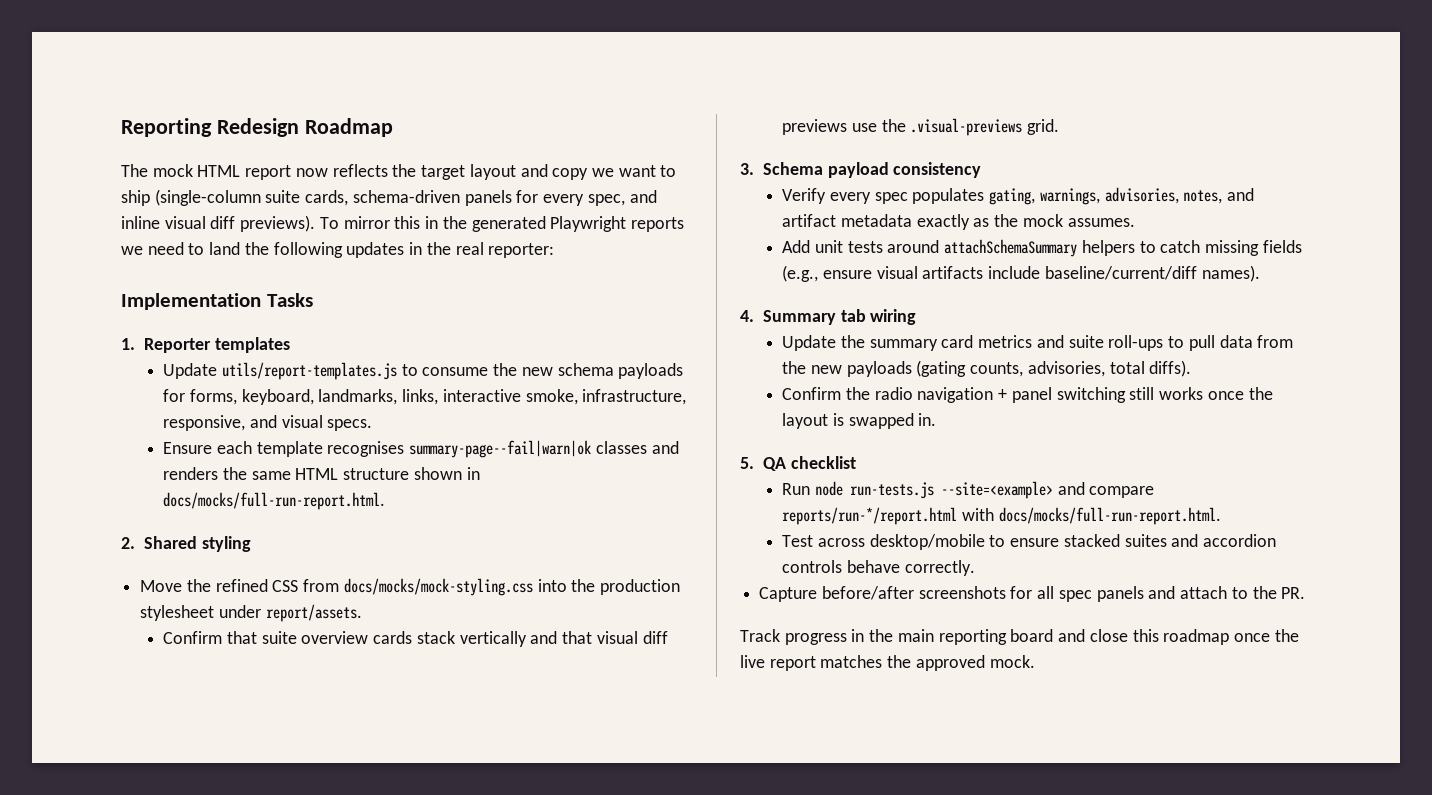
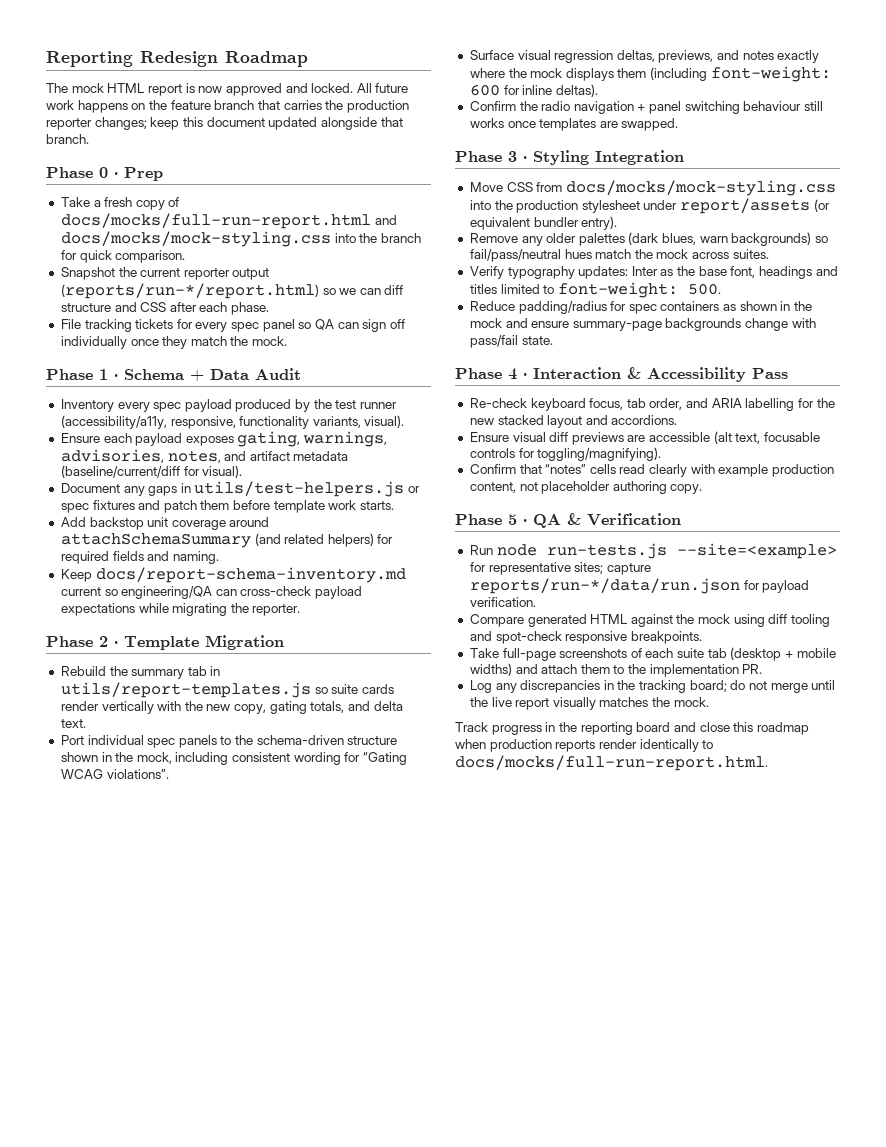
[295,164,677,180] [121,189,657,206] [121,215,684,232] [121,242,555,258] [121,293,313,310] [121,337,290,353] [163,362,684,380] [163,389,687,405] [163,415,373,431] [163,440,679,458] [163,467,480,480] [163,492,386,510] [121,536,251,552] now reflects the target layout and copy we want to ship (single-column suite cards, schema-driven panels for every spec, and inline visual diff previews). To mirror this in the generated Playwright reports we need to land the following updates in the real reporter: // Implementation Tasks // 1. Reporter templates // Update utils/report-templates.js to consume the new schema payloads for forms, keyboard, landmarks, links, interactive smoke, infrastructure, responsive, and visual specs. // Ensure each template recognises summary-page--fail|warn|ok classes and renders the same HTML structure shown in docs/mocks/full-run-report.html. // 2. Shared styling -> [185,83,409,96] [46,100,409,113] [46,117,403,130] [46,134,89,144] [46,167,163,181] [60,197,180,210] [60,213,397,229] [60,231,421,247] [60,250,186,263] [60,267,270,280] [60,283,404,299] [60,302,270,315] [60,319,405,332] [60,336,288,349] [46,368,301,381] [60,399,398,412] [60,415,405,429] [60,431,388,447] [60,449,349,463] [60,465,243,478] [60,481,421,497] [60,500,395,513] [60,517,270,530] [60,533,394,548] [60,551,219,564] [60,567,406,583] [60,586,363,599] [60,603,301,616] [46,635,284,650] [60,666,221,679] [60,682,394,698] [60,701,403,714] [60,719,86,728] [60,735,398,748] [60,752,408,765] [60,769,169,779] [469,50,820,63] [469,66,831,82] [469,84,598,97] [469,101,824,114] [469,118,679,131] [455,150,684,165] is now approved and locked. All future work happens on the feature branch that carries the production reporter changes; keep this document updated alongside that branch. // Phase 0 · Prep // Take a fresh copy of docs/mocks/full-run-report.html and docs/mocks/mock-styling.css into the branch for quick comparison. // Snapshot the current reporter output (reports/run-*/report.html) so we can diff structure and CSS after each phase. // File tracking tickets for every spec panel so QA can sign off individually once they match the mock. // Phase 1 · Schema + Data Audit // Inventory every spec payload produced by the test runner (accessibility/a11y, responsive, functionality variants, visual). // Ensure each payload exposes gating, warnings, advisories, notes, and artifact metadata (baseline/current/diff for visual). // Document any gaps in utils/test-helpers.js or spec fixtures and patch them before template work starts. // Add backstop unit coverage around attachSchemaSummary (and related helpers) for required fields and naming. // Keep docs/report-schema-inventory.md current so engineering/QA can cross-check payload expectations while migrating the reporter. // Phase 2 · Template Migration // Rebuild the summary tab in utils/report-templates.js so suite cards render vertically with the new copy, gating totals, and delta text. // Port individual spec panels to the schema-driven structure shown in the mock, including consistent wording for “Gating WCAG violations”. // Surface visual regression deltas, previews, and notes exactly where the mock displays them (including font-weight: 600 for inline deltas). // Confirm the radio navigation + panel switching behaviour still works once templates are swapped. // Phase 3 · Styling Integration
[186,579,268,592] the refined -> (503, 187) none
[265,604,362,622] [163,631,668,647] [782,118,1060,136] [740,162,982,178] [782,187,1255,205] [782,214,1135,230] [782,239,1302,257] [782,265,1260,282] [740,309,917,325] [782,335,1294,351] [782,360,1192,377] [782,387,1273,403] [782,413,937,429] [740,456,856,471] [782,481,1155,499] [782,507,1221,525] [782,534,1277,550] [782,560,975,576] [759,586,1144,602] report/assets. // Confirm that suite overview cards stack vertically and that visual diff previews use the .visual-previews grid. // 3. Schema payload consistency // Verify every spec populates gating, warnings, advisories, notes, and artifact metadata exactly as the mock assumes. // Add unit tests around attachSchemaSummary helpers to catch missing fields (e.g., ensure visual artifacts include baseline/current/diff names). // 4. Summary tab wiring // Update the summary card metrics and suite roll-ups to pull data from the new payloads (gating counts, advisories, total diffs). // Confirm the radio navigation + panel switching still works once the layout is swapped in. // 5. QA checklist // Run node run-tests.js --site=<example> and compare reports/run-*/report.html with docs/mocks/full-run-report.html. // Test across desktop/mobile to ensure stacked suites and accordion controls behave correctly. // Capture before/after screenshots for all spec panels -> [680,198,830,214] [469,216,618,230] [469,232,829,246] [469,249,769,262] [469,266,838,279] [469,282,721,298] [469,301,813,314] [469,318,816,331] [469,335,553,348] [455,367,788,382] [469,398,835,411] [469,415,678,428] [469,431,821,445] [469,447,662,461] [469,464,835,477] [469,481,703,494] [455,513,681,528] [469,543,837,559] [469,562,651,575] [469,578,810,594] [469,597,536,607] [469,614,831,627] [469,631,702,644] [469,647,836,661] [469,663,512,676] report/assets (or equivalent bundler entry). // Remove any older palettes (dark blues, warn backgrounds) so fail/pass/neutral hues match the mock across suites. // Verify typography updates: Inter as the base font, headings and titles limited to font-weight: 500. // Reduce padding/radius for spec containers as shown in the mock and ensure summary-page backgrounds change with pass/fail state. // Phase 4 · Interaction & Accessibility Pass // Re-check keyboard focus, tab order, and ARIA labelling for the new stacked layout and accordions. // Ensure visual diff previews are accessible (alt text, focusable controls for toggling/magnifying). // Confirm that “notes” cells read clearly with example production content, not placeholder authoring copy. // Phase 5 · QA & Verification // Run node run-tests.js --site=<example> for representative sites; capture reports/run-*/data/run.json for payload verification. // Compare generated HTML against the mock using diff tooling and spot-check responsive breakpoints. // Take full-page screenshots of each suite tab (desktop + mobile widths)
[1231,586,1277,599] to the -> [580,664,739,677] them to the implementation
(1306, 593) none -> [469,680,836,693] [469,697,709,710] // Log any discrepancies in the tracking board; do not merge until the live report visually matches the mock.
[897,629,934,642] main -> (577, 727) none
[1233,629,1299,642] [740,655,1035,671] once the live report matches the approved mock. -> [455,739,714,752] [455,755,768,771] when production reports render identically to docs/mocks/full-run-report.html.

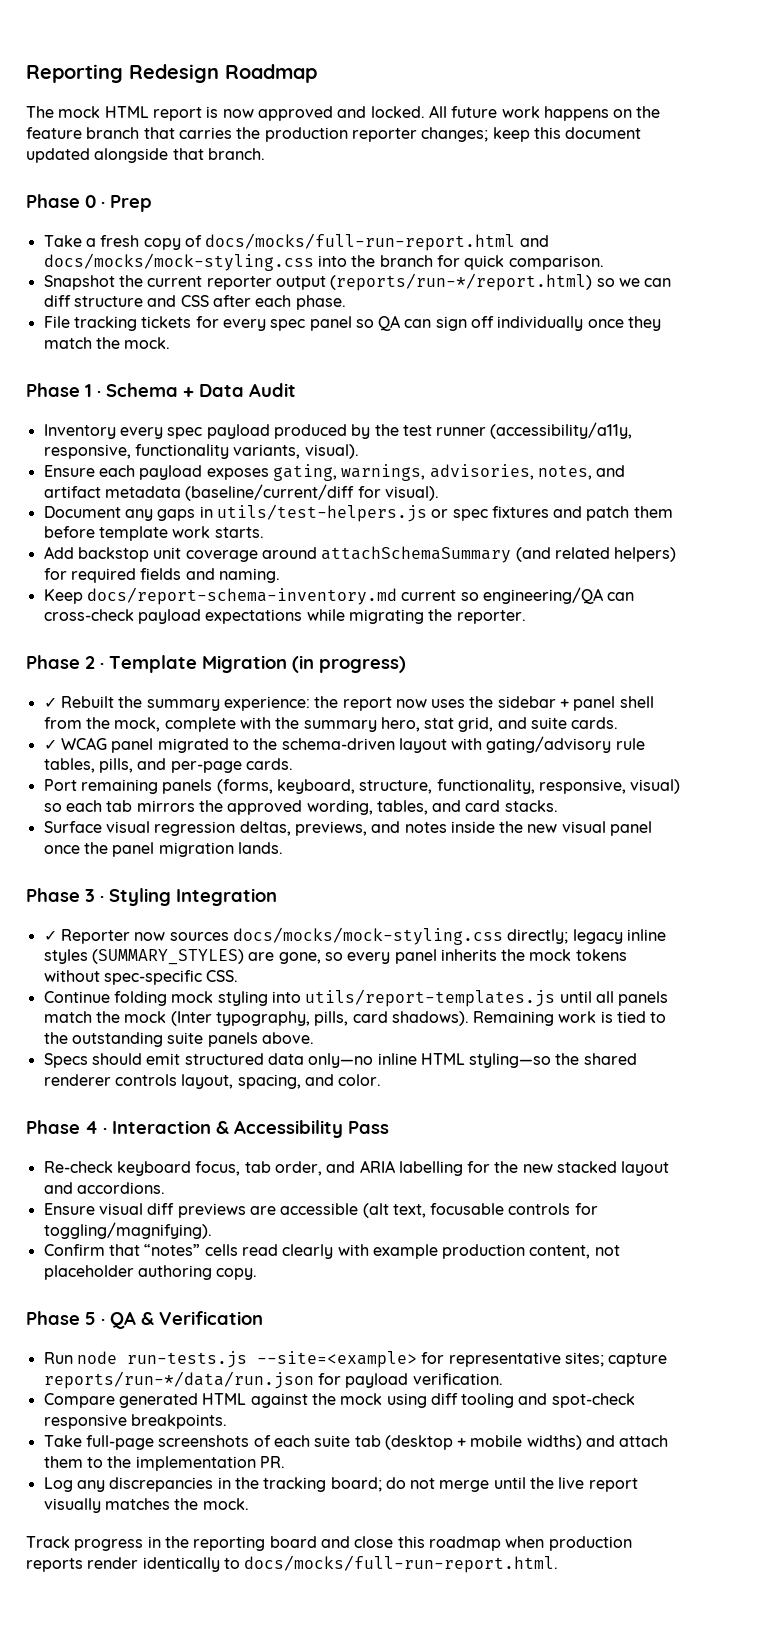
[60,666,221,679] [60,682,394,698] [60,701,403,714] [60,719,86,728] [60,735,398,748] [60,752,408,765] [60,769,169,779] // Rebuild the summary tab in utils/report-templates.js so suite cards render vertically with the new copy, gating totals, and delta text. // Port individual spec panels to the schema-driven structure shown in the mock, including consistent wording for “Gating WCAG violations”. -> [292,655,406,673] [43,696,654,711] [43,717,619,732] [43,736,645,753] [43,758,293,773] [43,779,681,794] [43,800,558,815] (in progress) // ✓ Rebuilt the summary experience: the report now uses the sidebar + panel shell from the mock, complete with the summary hero, stat grid, and suite cards. // ✓ WCAG panel migrated to the schema-driven layout with gating/advisory rule tables, pills, and per-page cards. // Port remaining panels (forms, keyboard, structure, functionality, responsive, visual) so each tab mirrors the approved wording, tables, and card stacks.
[777,50,820,63] [469,66,831,82] [469,84,598,97] [469,101,824,114] [469,118,679,131] exactly where the mock displays them (including font-weight: 600 for inline deltas). // Confirm the radio navigation + panel switching behaviour still works once templates are swapped. -> [450,821,653,836] [43,842,283,857] inside the new visual panel once the panel migration lands.
[469,180,836,196] [469,198,830,214] [469,216,618,230] [469,232,829,246] [469,249,769,262] [469,266,838,279] [469,282,721,298] [469,301,813,314] [469,318,816,331] [469,335,553,348] Move CSS from docs/mocks/mock-styling.css into the production stylesheet under report/assets (or equivalent bundler entry). // Remove any older palettes (dark blues, warn backgrounds) so fail/pass/neutral hues match the mock across suites. // Verify typography updates: Inter as the base font, headings and titles limited to font-weight: 500. // Reduce padding/radius for spec containers as shown in the mock and ensure summary-page backgrounds change with pass/fail state. -> [43,927,666,945] [43,949,627,965] [43,970,239,985] [43,989,669,1007] [43,1011,667,1026] [43,1032,314,1047] [43,1053,637,1068] [43,1074,382,1089] ✓ Reporter now sources docs/mocks/mock-styling.css directly; legacy inline styles (SUMMARY_STYLES) are gone, so every panel inherits the mock tokens without spec-specific CSS. // Continue folding mock styling into utils/report-templates.js until all panels match the mock (Inter typography, pills, card shadows). Remaining work is tied to the outstanding suite panels above. // Specs should emit structured data only—no inline HTML styling—so the shared renderer controls layout, spacing, and color.

